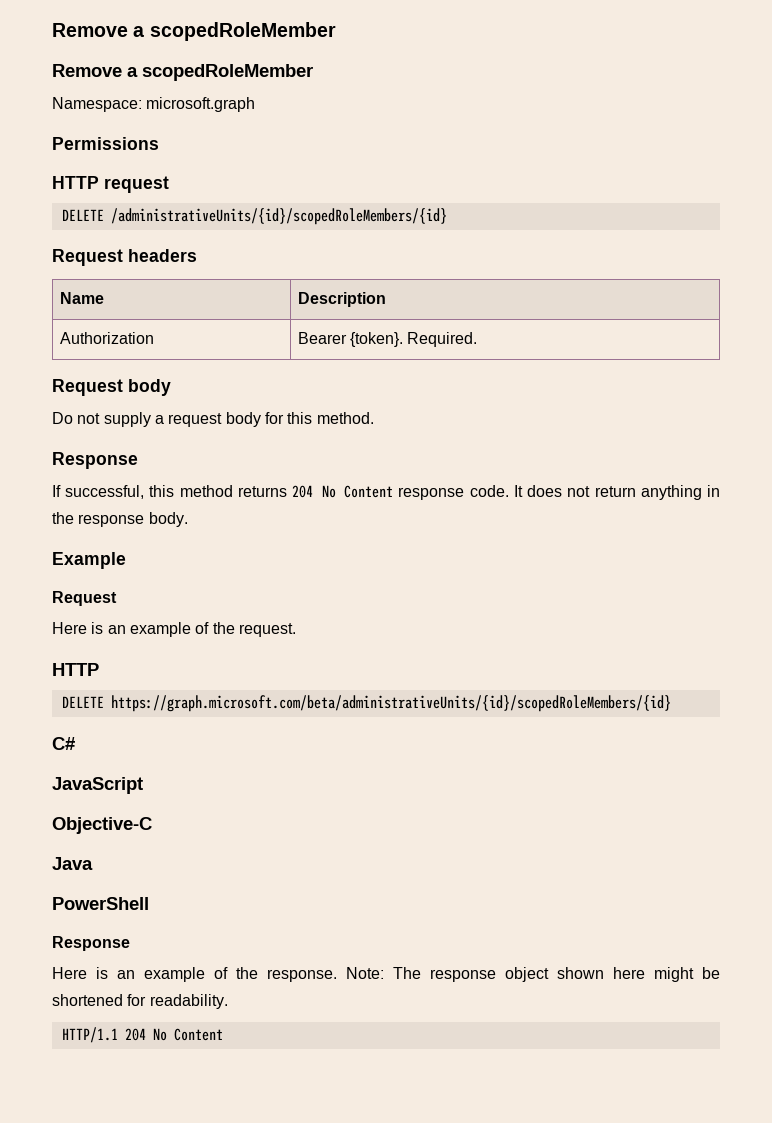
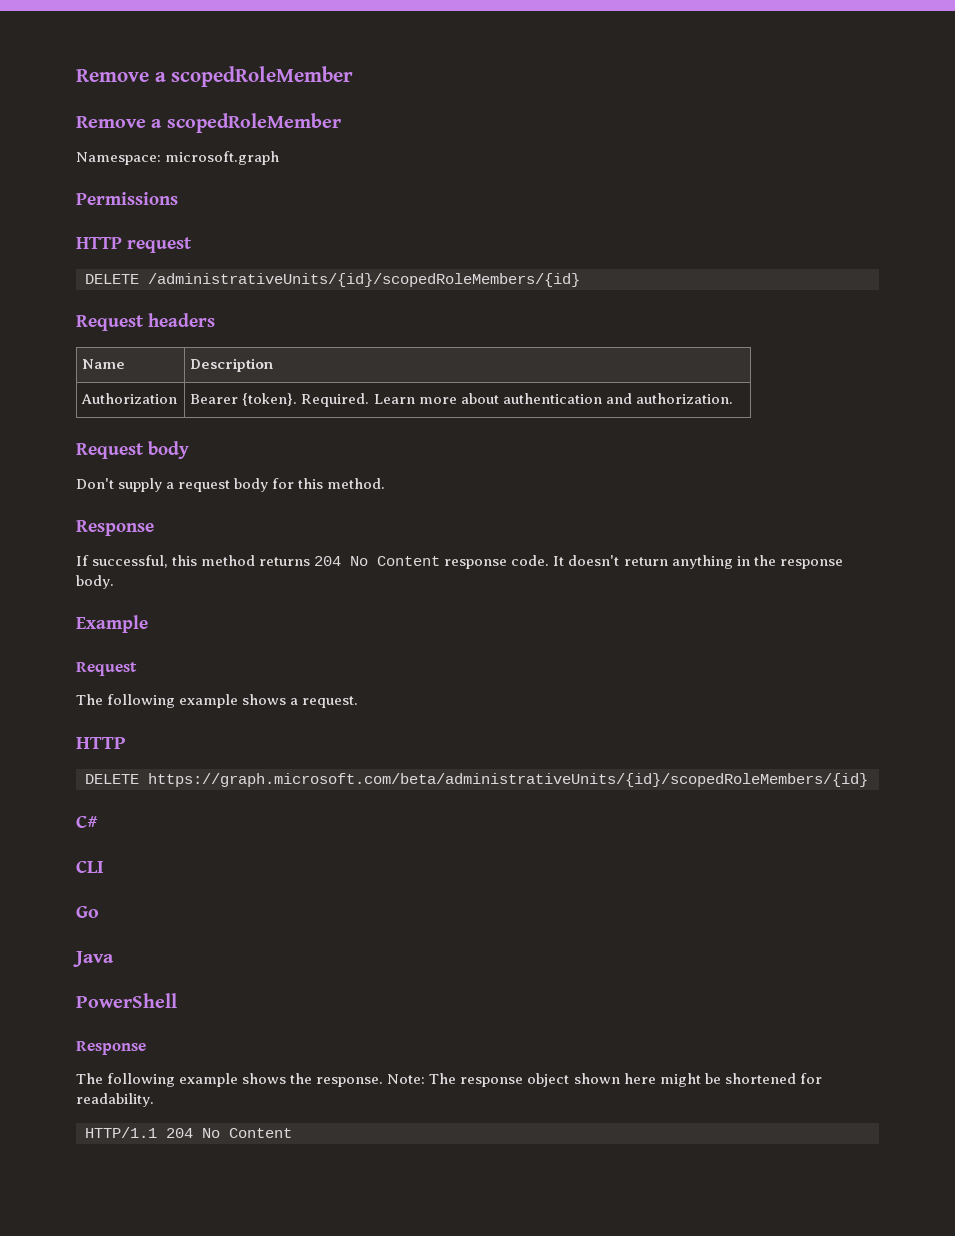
(478, 339) none -> [373,393,733,404] Learn more about authentication and authorization.
[52,412,101,424] Do not -> [76,478,114,489] Don't
[527,485,591,497] does not -> [568,555,620,566] doesn't
[52,622,235,637] Here is an example of the -> [76,694,299,708] The following example shows a
[52,777,143,794] [52,817,152,834] JavaScript // Objective-C -> [76,860,104,873] [76,906,99,918] CLI // Go
[52,967,228,982] Here is an example of -> [76,1073,287,1087] The following example shows

